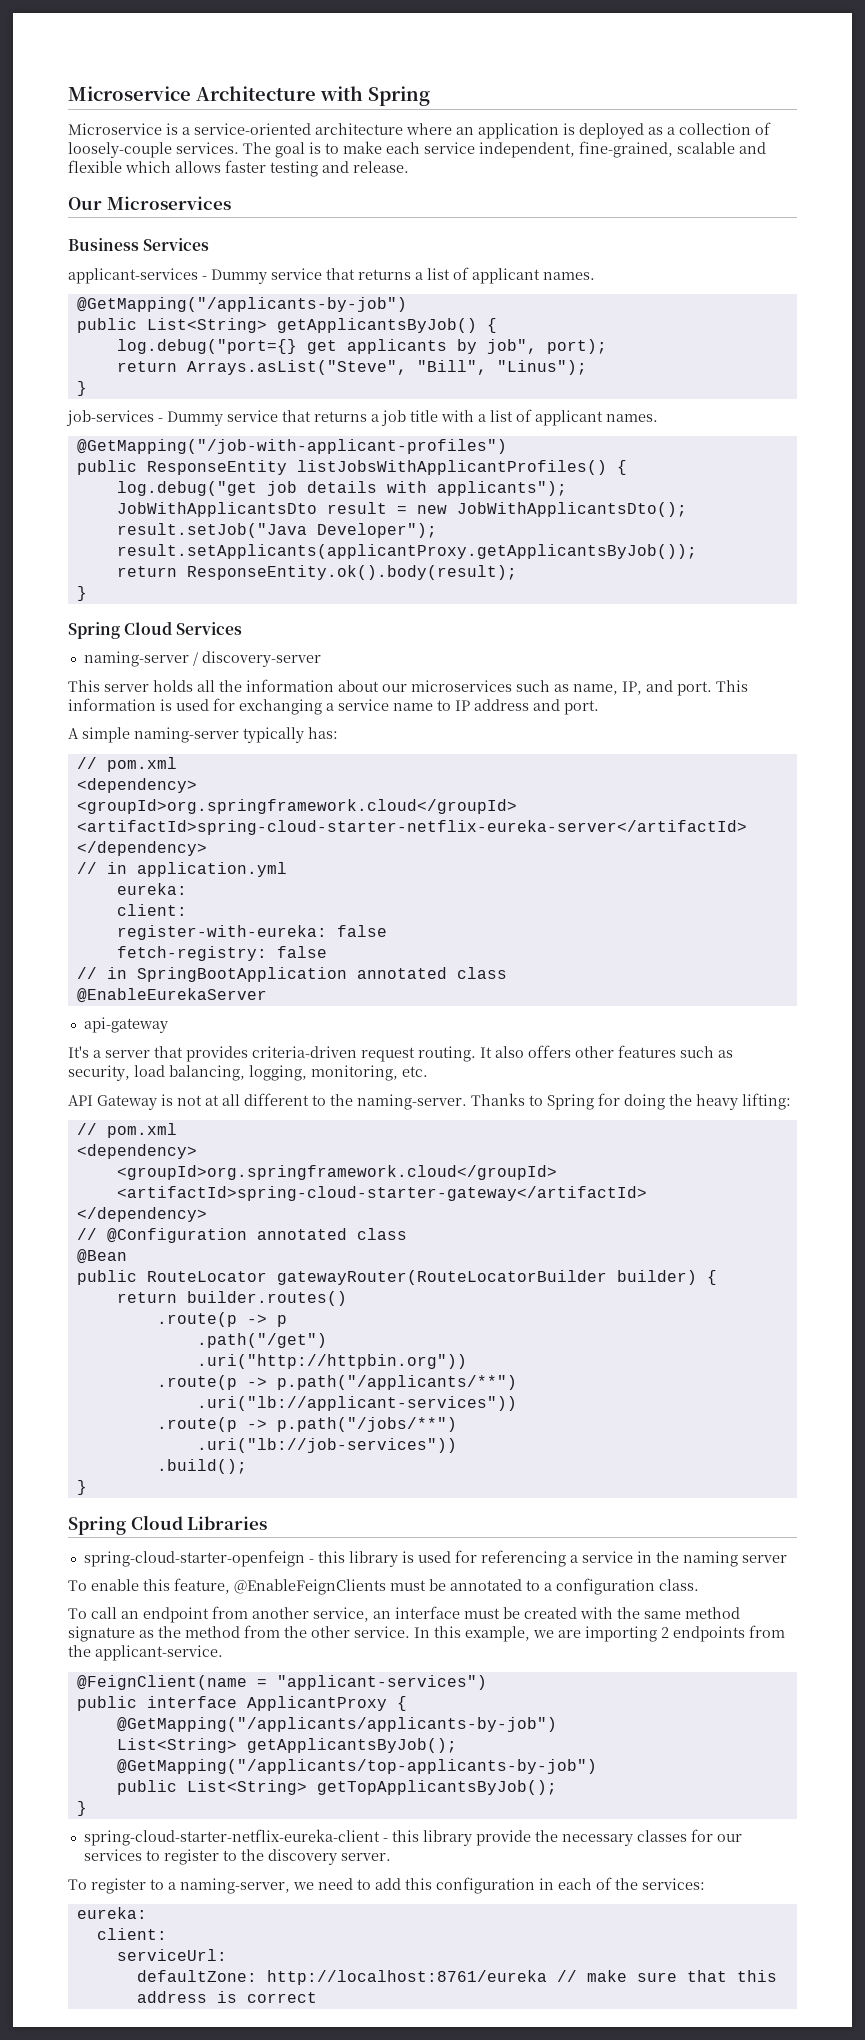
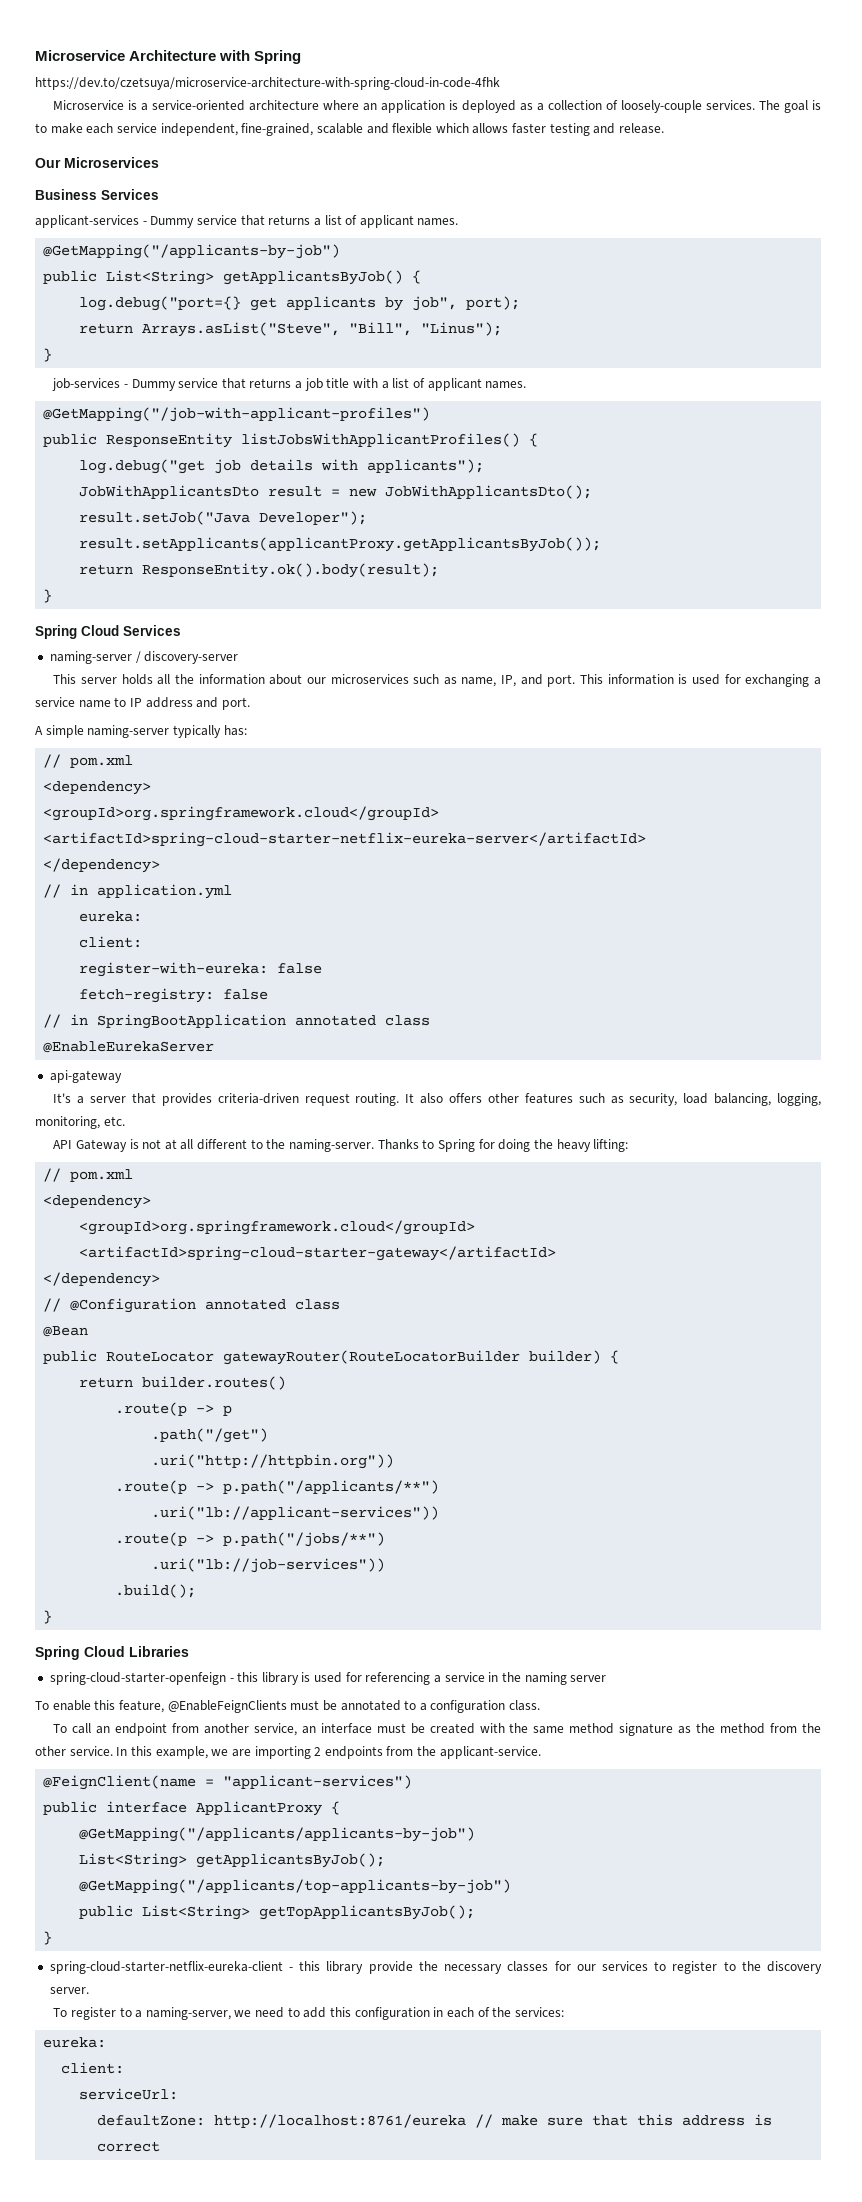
(430, 96) none -> [35,77,500,90] // https://dev.to/czetsuya/microservice-architecture-with-spring-cloud-in-code-4fhk

